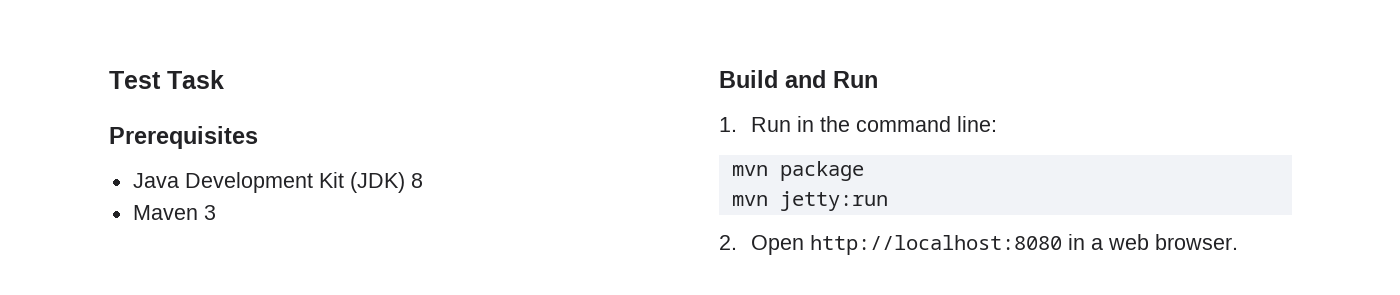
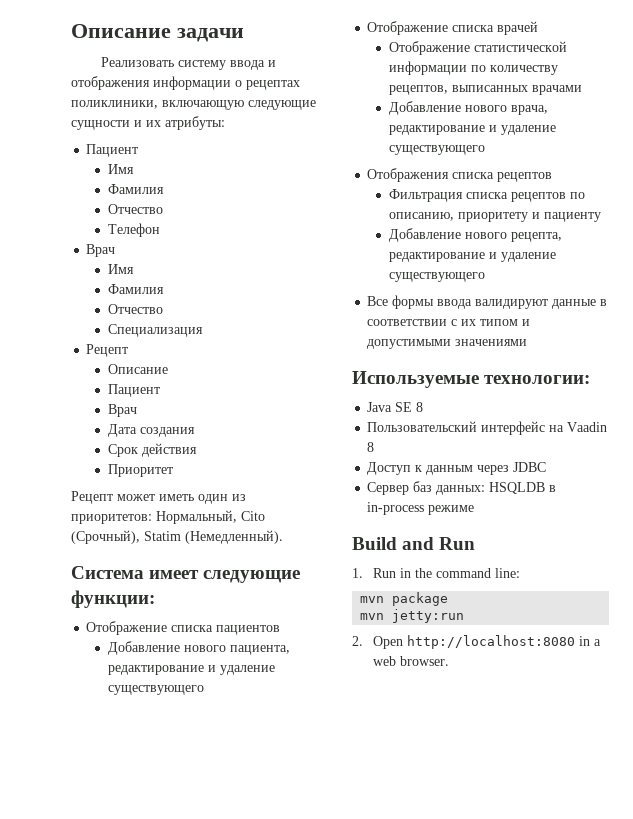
[109,70,224,89] [109,126,258,149] [132,172,423,193] [132,205,216,220] Test Task // Prerequisites // Java Development Kit (JDK) 8 // Maven 3 -> [71,24,244,42] [100,57,276,70] [71,76,300,90] [71,100,316,110] [71,116,225,130] [86,144,139,157] [107,164,134,174] [107,184,164,194] [107,204,163,214] [107,223,160,237] [86,244,116,257] [107,264,134,274] [107,284,164,294] [107,304,163,314] [107,324,203,337] [86,344,129,357] [107,364,168,374] [107,384,160,397] [107,404,137,417] [107,424,195,437] [107,443,197,457] [107,464,173,477] [71,491,246,504] [71,510,265,524] [71,530,283,544] [71,566,301,583] [71,590,155,608] [86,621,281,635] [107,641,290,655] [107,665,275,675] [107,685,204,695] [367,21,539,35] [388,41,567,55] [388,61,558,75] [388,85,582,95] [388,101,548,115] [388,125,556,135] [388,145,485,155] [367,168,553,182] [388,189,585,202] [388,212,601,222] [388,228,562,242] [388,252,556,262] [388,272,485,282] [367,295,608,309] [367,319,531,326] [367,339,528,349] [352,371,591,388] [367,402,424,412] [367,421,608,435] [367,442,375,452] [367,462,547,475] [367,481,557,495] [367,502,475,515] Описание задачи // Реализовать систему ввода и отображения информации о рецептах поликлиники, включающую следующие сущности и их атрибуты: // Пациент // Имя // Фамилия // Отчество // Телефон // Врач // Имя // Фамилия // Отчество // Специализация // Рецепт // Описание // Пациент // Врач // Дата создания // Срок действия // Приоритет // Рецепт может иметь один из приоритетов: Нормальный, Cito (Срочный), Statim (Немедленный). // Система имеет следующие функции: // Отображение списка пациентов // Добавление нового пациента, редактирование и удаление существующего // Отображение списка врачей // Отображение статистической информации по количеству рецептов, выписанных врачами // Добавление нового врача, редактирование и удаление существующего // Отображения списка рецептов // Фильтрация списка рецептов по описанию, приоритету и пациенту // Добавление нового рецепта, редактирование и удаление существующего // Все формы ввода валидируют данные в соответствии с их типом и допустимыми значениями // Используемые технологии: // Java SE 8 // Пользовательский интерфейс на Vaadin 8 // Доступ к данным через JDBC // Сервер баз данных: HSQLDB в in-process режиме

